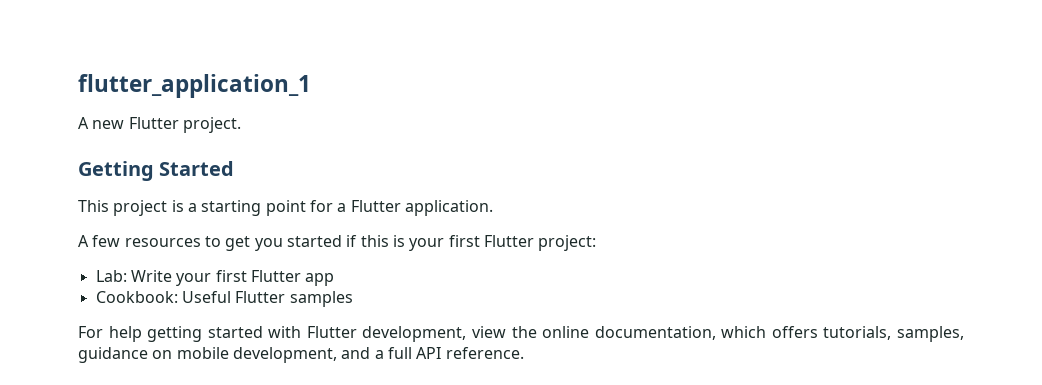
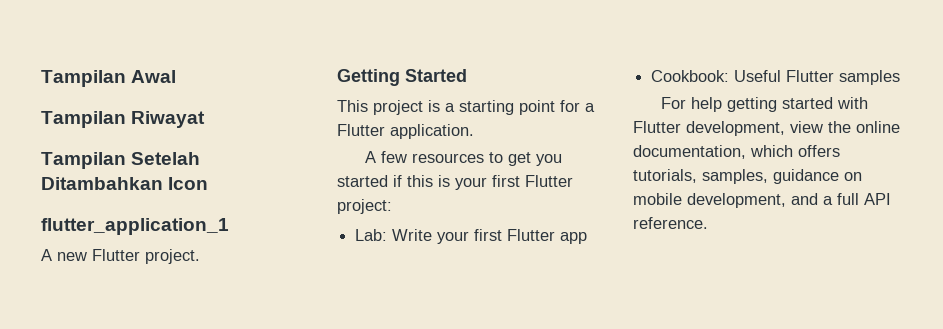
(78, 86) none -> [41,70,177,87] [41,111,206,128] [41,152,201,169] [41,177,209,190] Tampilan Awal // Tampilan Riwayat // Tampilan Setelah Ditambahkan Icon //

